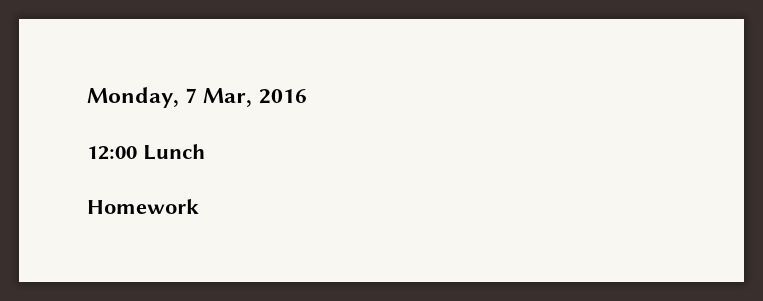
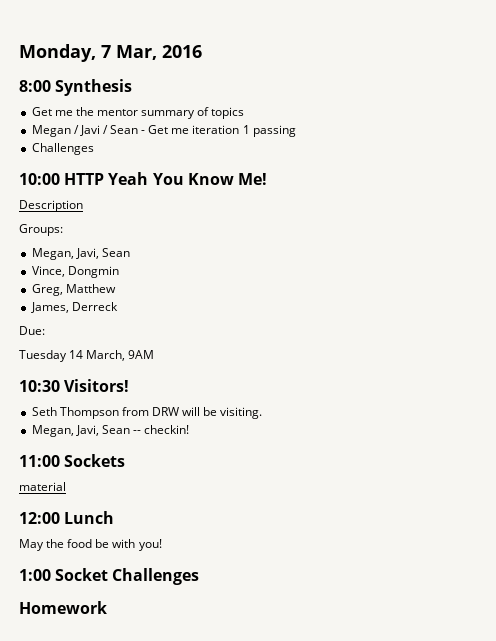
[87,144,205,160] 12:00 Lunch -> [19,79,133,96] [31,107,245,119] [31,125,296,137] [31,143,94,155] [19,172,267,185] [19,200,83,212] [19,224,63,236] [31,248,130,260] [31,266,119,278] [31,284,116,296] [30,302,118,313] [19,326,45,335] [19,350,155,362] [19,379,130,392] [31,407,263,419] [31,425,190,437] [19,454,126,467] [19,482,66,491] [19,511,115,524] [19,539,162,551] [19,568,200,585] 8:00 Synthesis // Get me the mentor summary of topics // Megan / Javi / Sean - Get me iteration 1 passing // Challenges // 10:00 HTTP Yeah You Know Me! // Description // Groups: // Megan, Javi, Sean // Vince, Dongmin // Greg, Matthew // James, Derreck // Due: // Tuesday 14 March, 9AM // 10:30 Visitors! // Seth Thompson from DRW will be visiting. // Megan, Javi, Sean -- checkin! // 11:00 Sockets // material // 12:00 Lunch // May the food be with you! // 1:00 Socket Challenges

